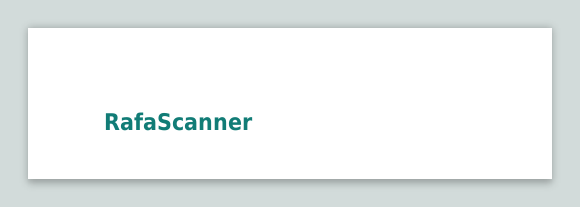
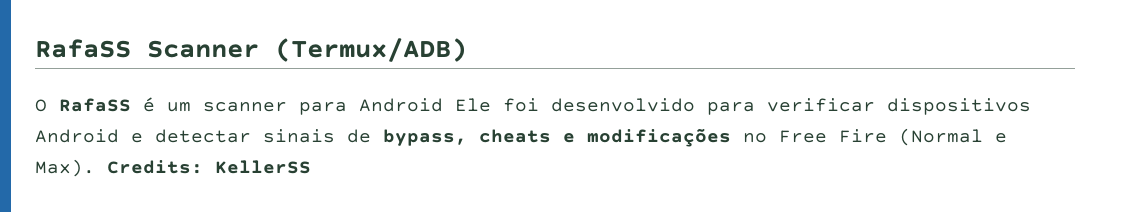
[104,112,253,131] RafaScanner -> [35,38,467,62] [35,97,1031,115] [35,128,1007,147] [35,159,311,177] RafaSS Scanner (Termux/ADB) // O RafaSS é um scanner para Android Ele foi desenvolvido para verificar dispositivos Android e detectar sinais de bypass, cheats e modificações no Free Fire (Normal e Max). Credits: KellerSS

